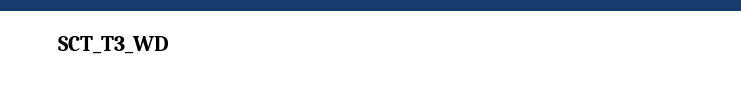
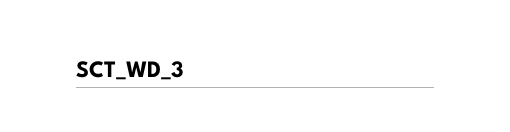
[58,36,169,54] SCT_T3_WD -> [76,61,184,80] SCT_WD_3

